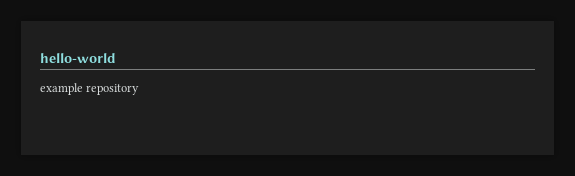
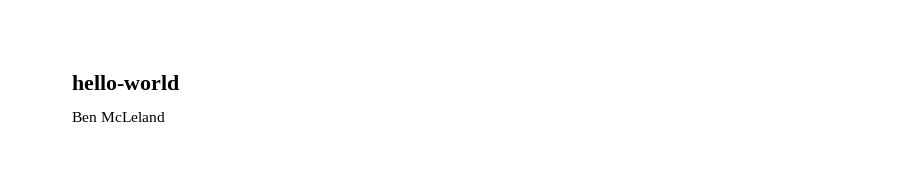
[40,83,140,95] example repository -> [72,112,166,122] Ben McLeland

